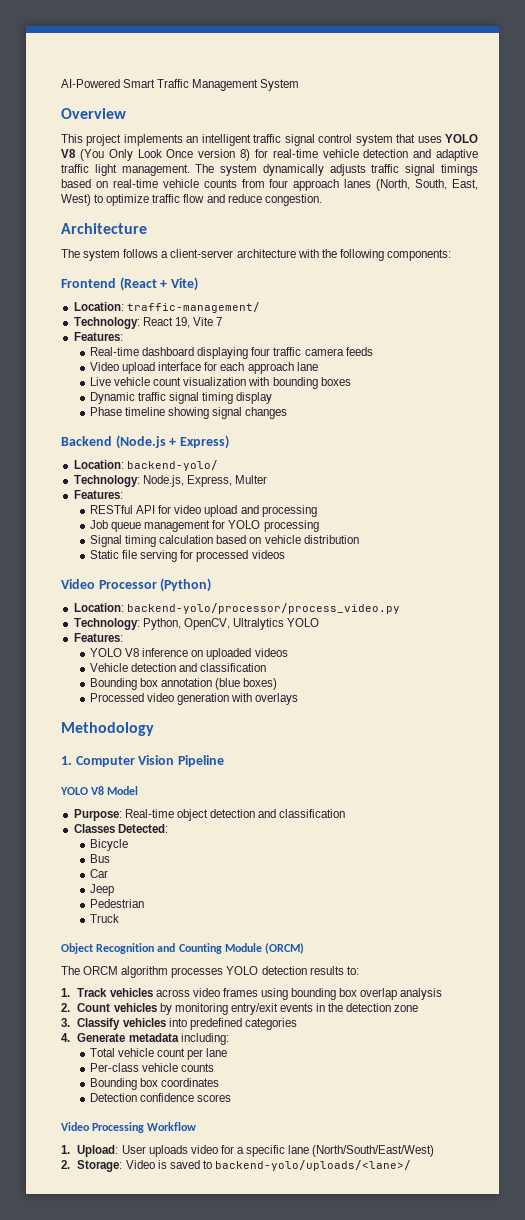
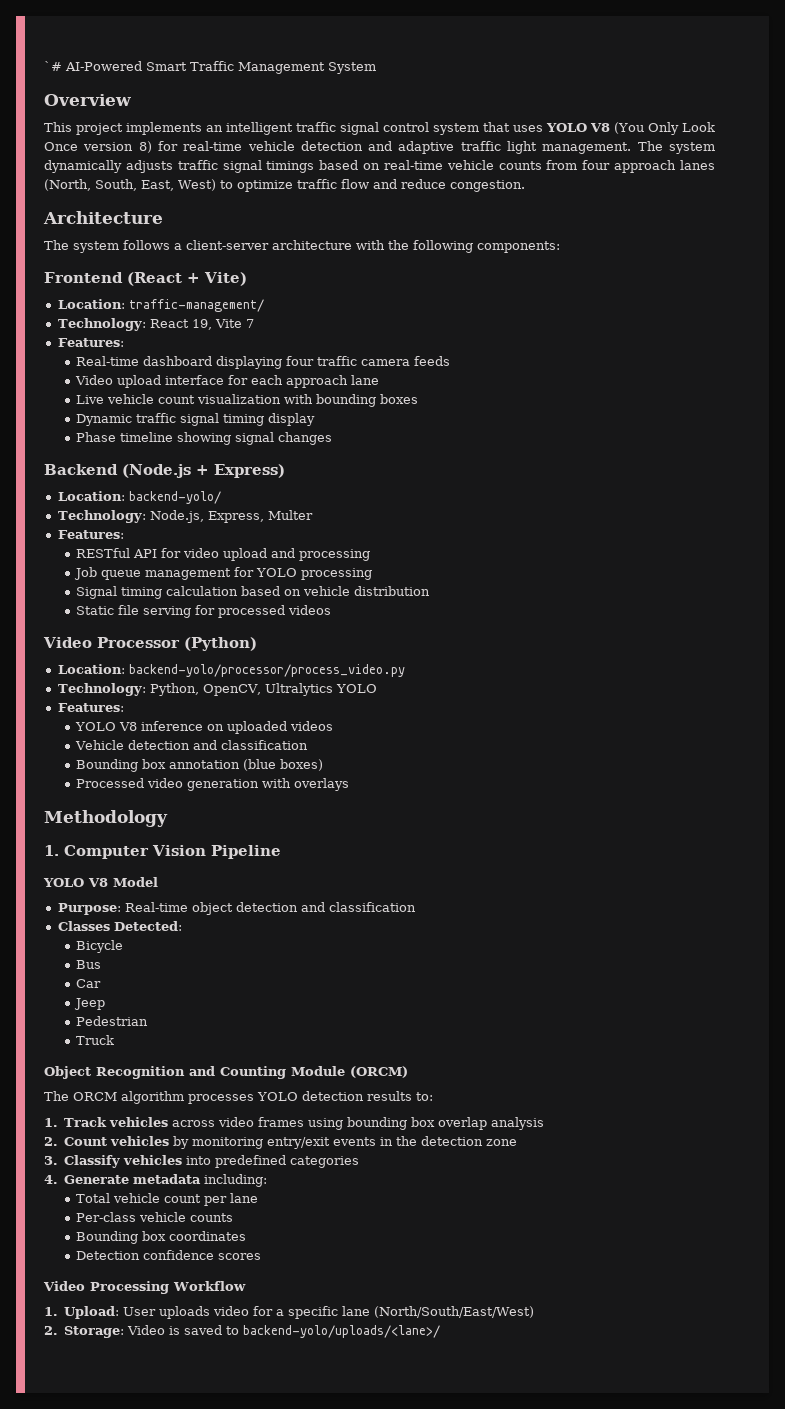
(61, 83) none -> [44,61,62,71] `#

